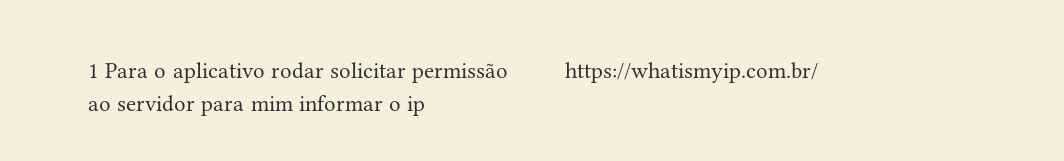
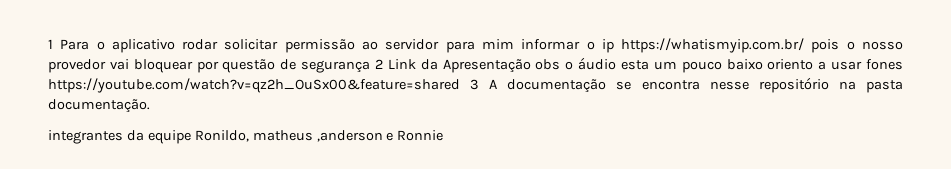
(818, 72) none -> [811,39,903,53] [48,57,904,73] [48,77,903,93] [48,99,150,113] [48,130,444,144] pois o nosso provedor vai bloquear por questão de segurança 2 Link da Apresentação obs o áudio esta um pouco baixo oriento a usar fones https://youtube.com/watch?v=qz2h_OuSx00&feature=shared 3 A documentação se encontra nesse repositório na pasta documentação. // integrantes da equipe Ronildo, matheus ,anderson e Ronnie

